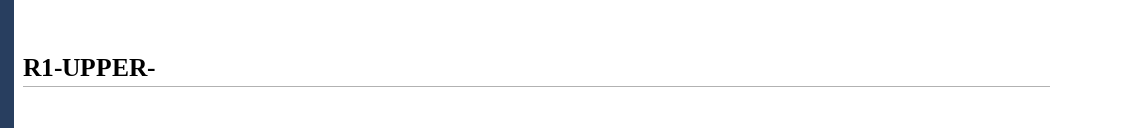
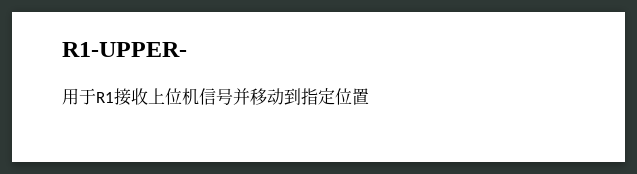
(155, 67) none -> [62,88,369,106] // 用于R1接收上位机信号并移动到指定位置

